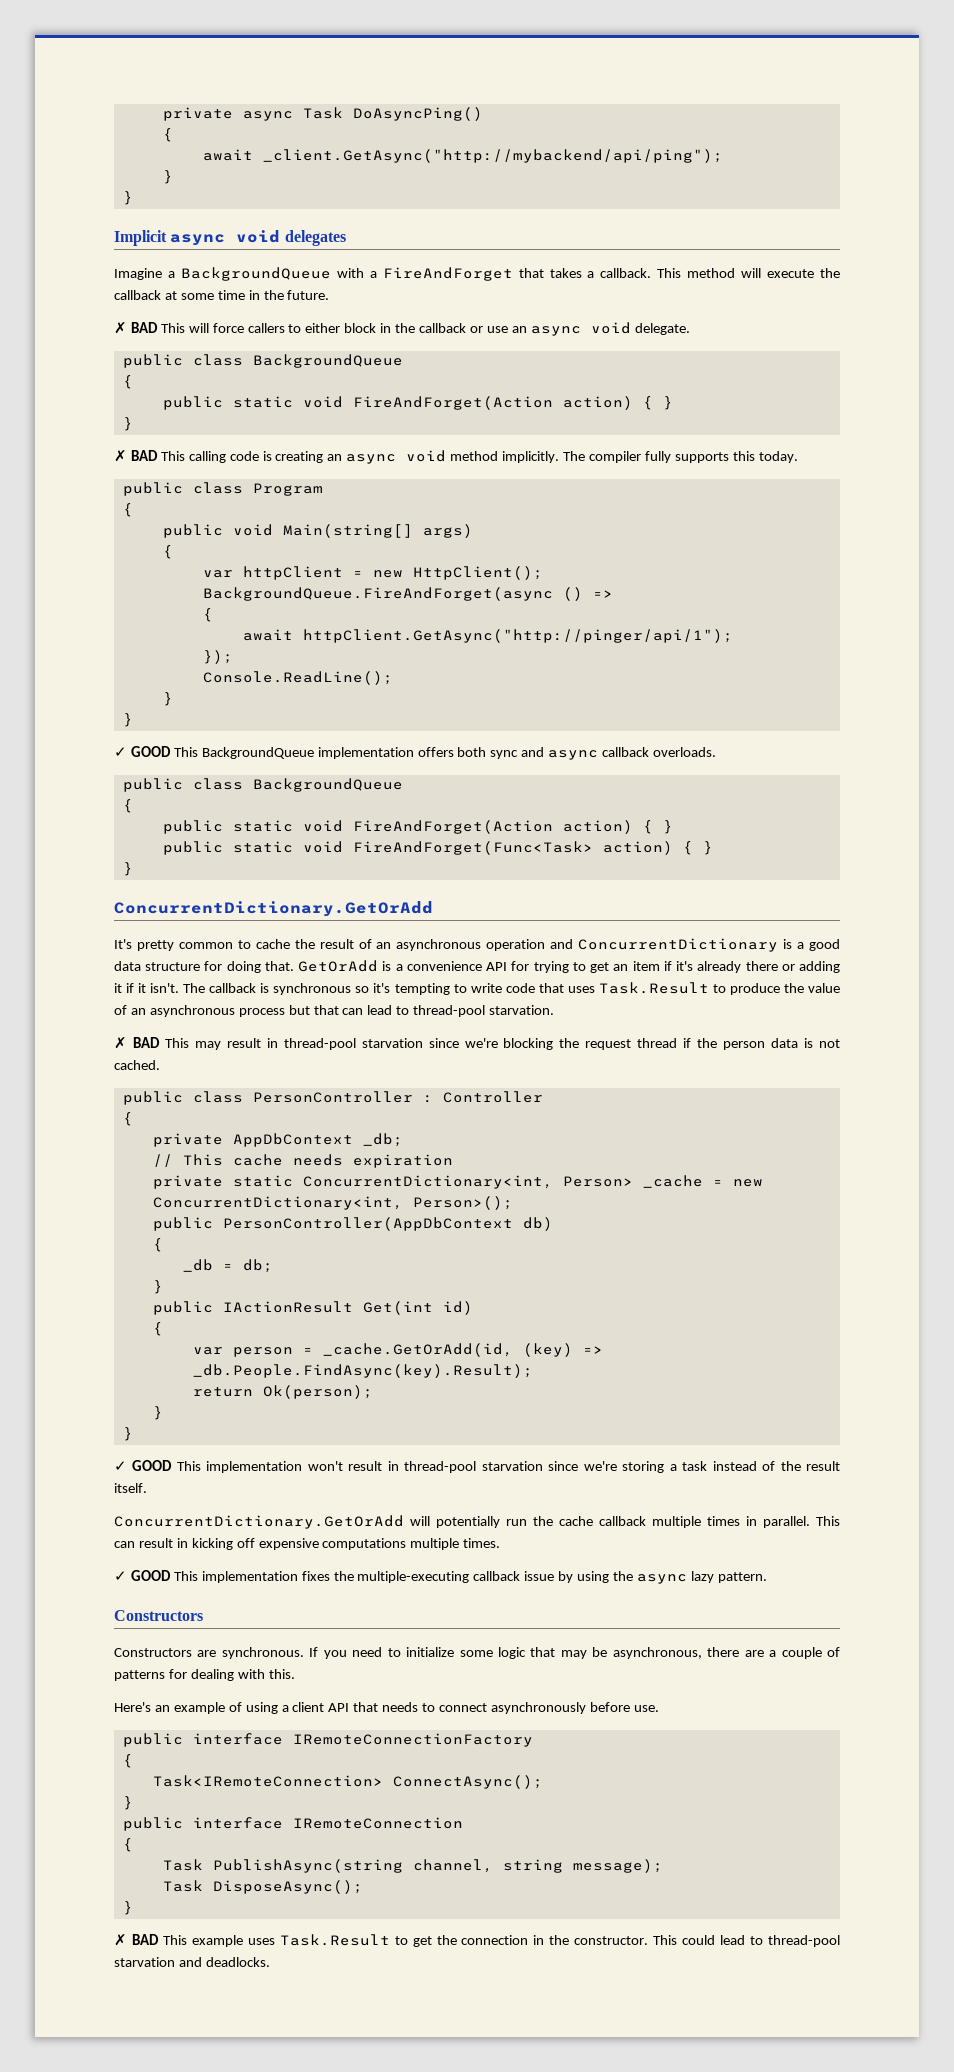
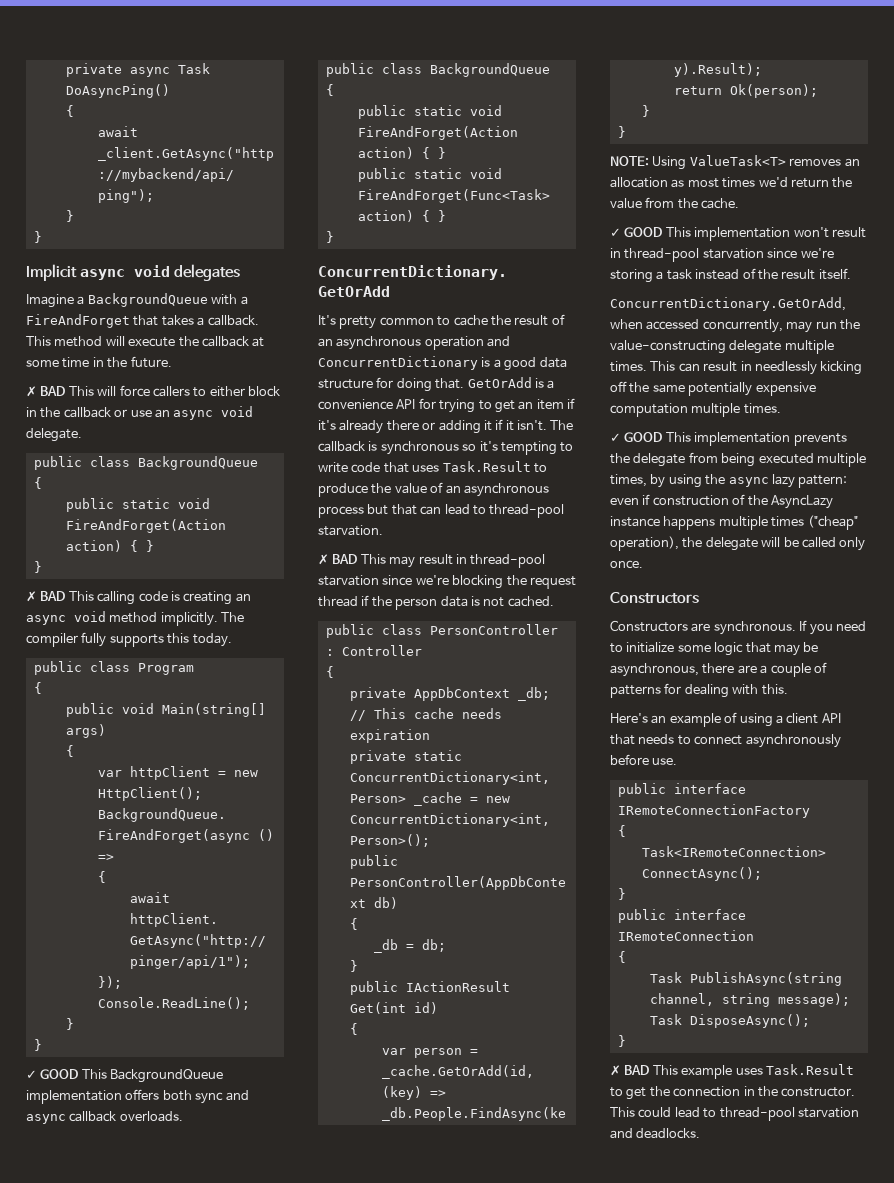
(133, 1434) none -> [610,155,860,170] [610,177,853,188] [610,197,740,209] // NOTE: Using ValueTask<T> removes an allocation as most times we'd return the value from the cache.
[114,1515,810,1529] ConcurrentDictionary.GetOrAdd will potentially run the cache callback multiple times in parallel. -> [610,297,846,311] [610,319,860,333] [610,340,834,354] [610,361,647,372] ConcurrentDictionary.GetOrAdd, when accessed concurrently, may run the value-constructing delegate multiple times.
(188, 1543) none -> [754,361,817,375] needlessly
[258,1538,407,1550] expensive computations -> [629,382,816,396] [610,403,688,417] the same potentially expensive computation
[301,1571,555,1583] fixes the multiple-executing callback issue -> [793,433,847,446] [610,452,866,467] [610,474,647,487] prevents the delegate from being executed multiple times,
[717,1572,767,1583] pattern. -> [798,475,848,488] [610,494,833,509] [610,515,858,530] [610,536,866,551] [610,560,643,569] pattern: even if construction of the AsyncLazy instance happens multiple times ("cheap" operation), the delegate will be called only once.

